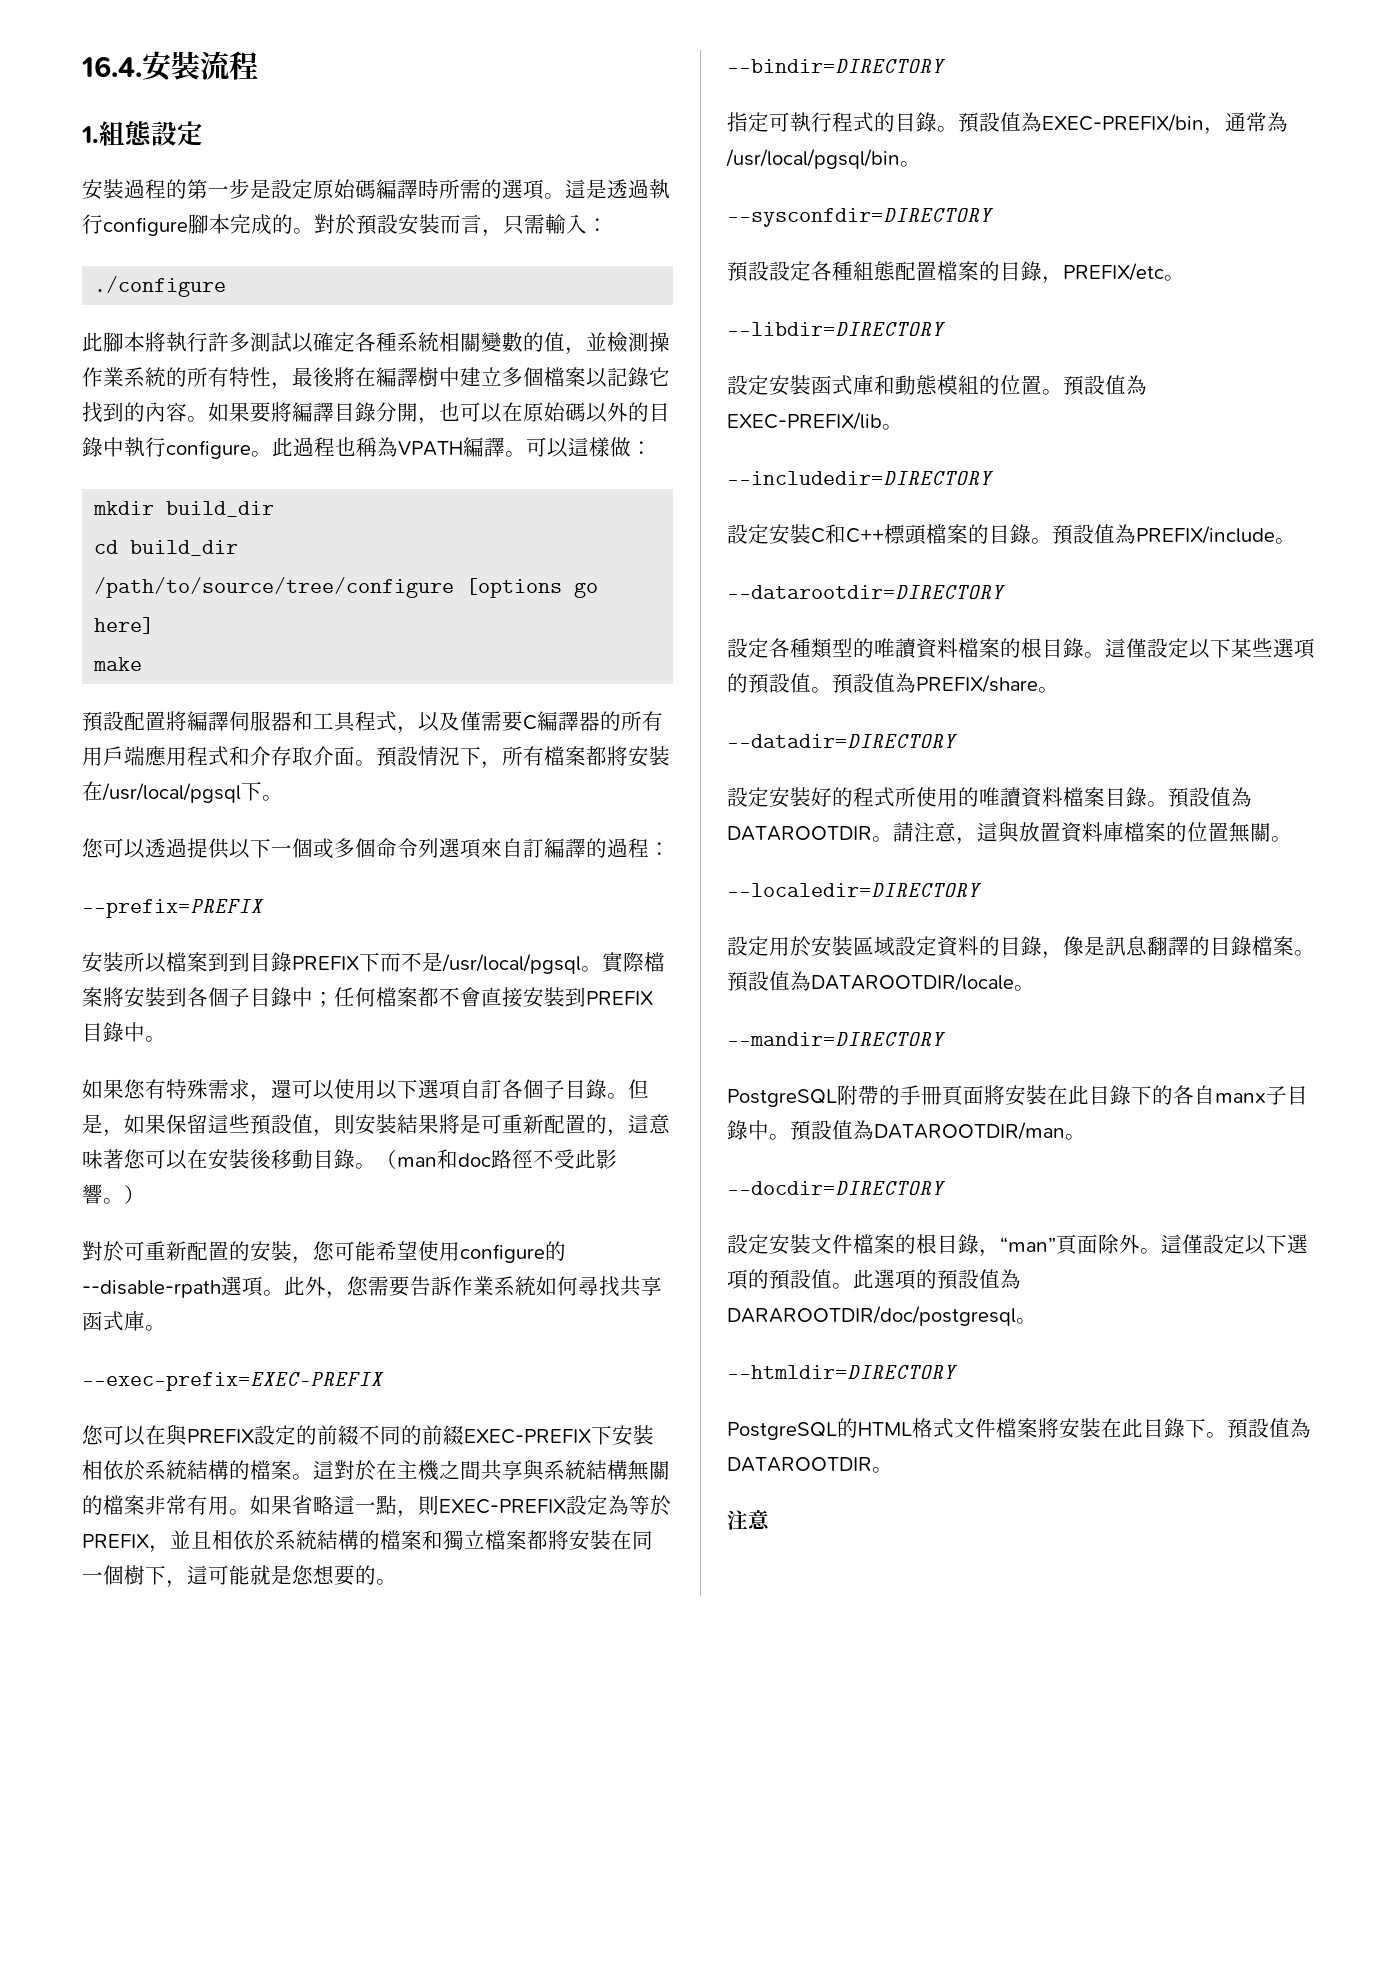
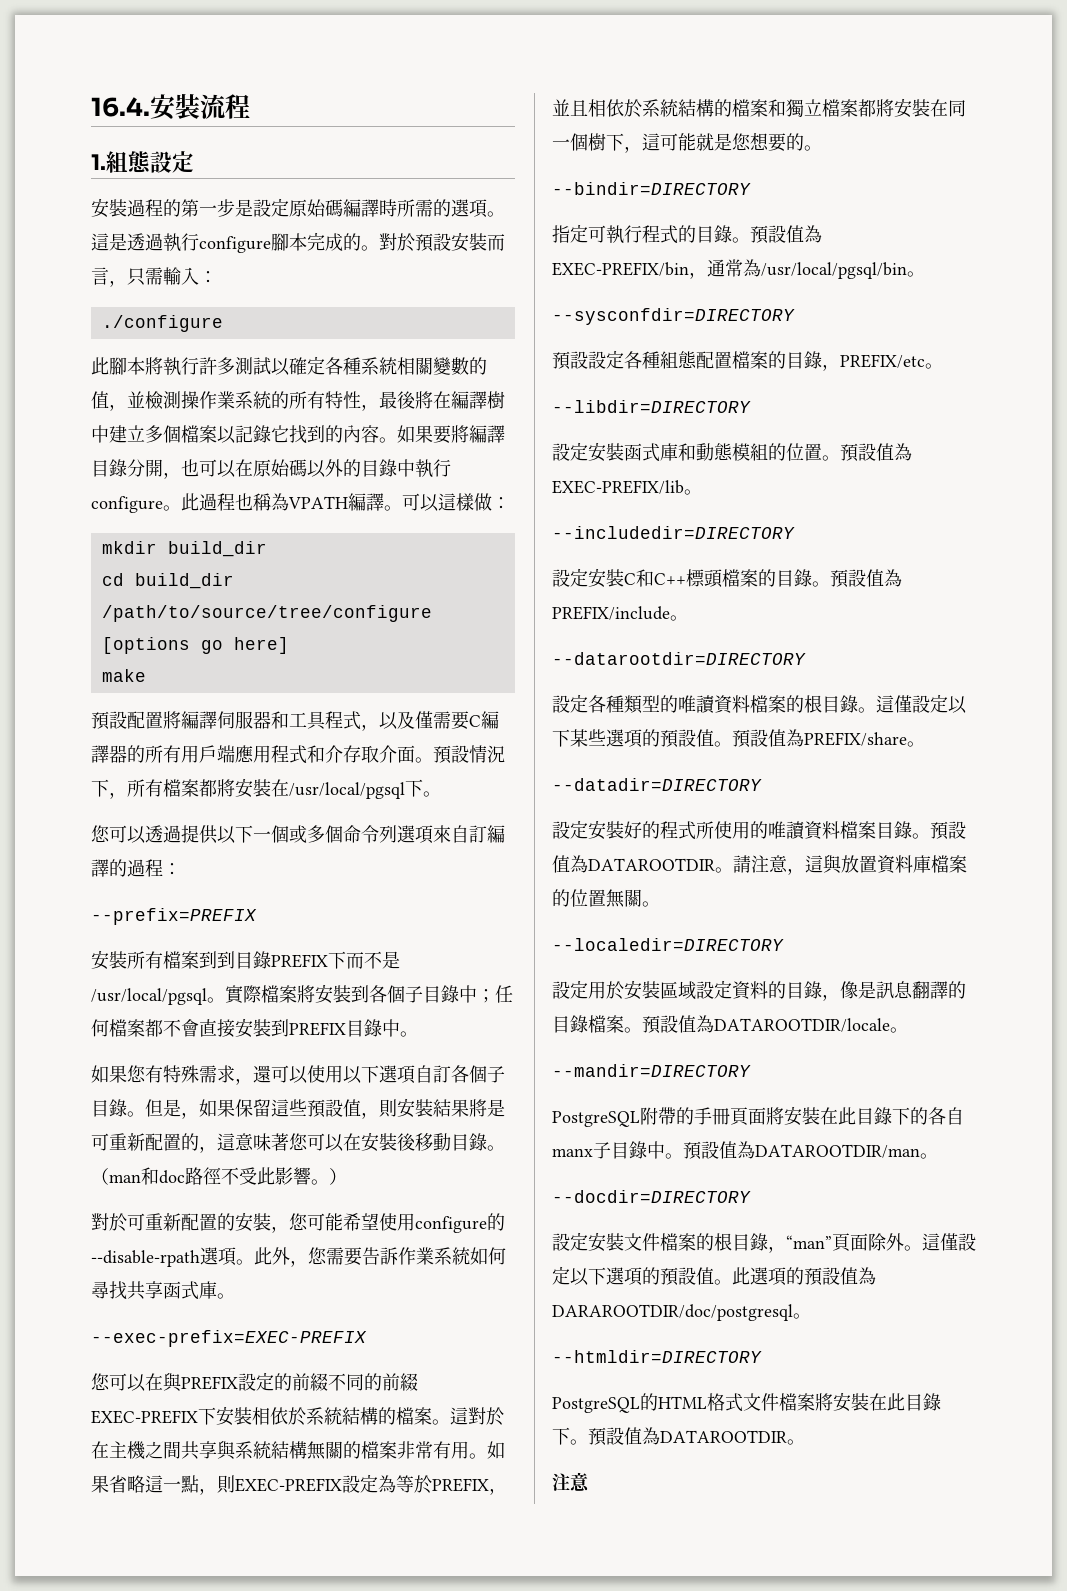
[145,953,166,973] 以 -> [145,951,163,969] 有

